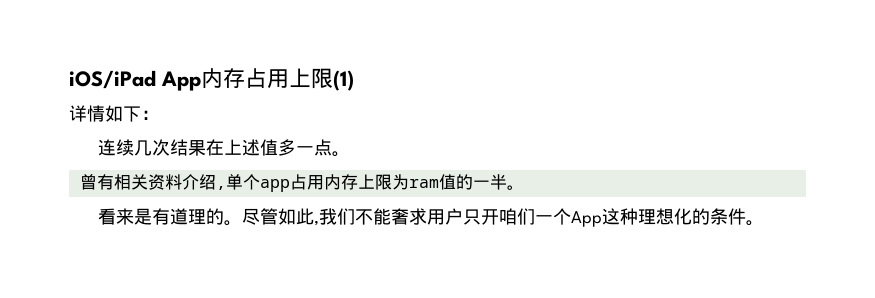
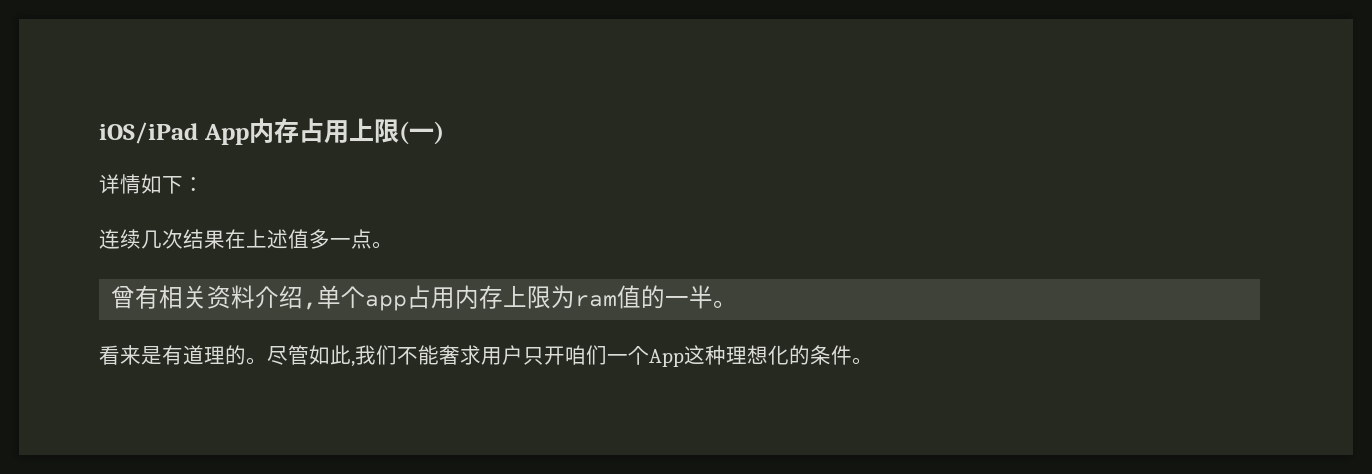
[333,70,354,91] (1) -> [398,121,444,145] (一)

